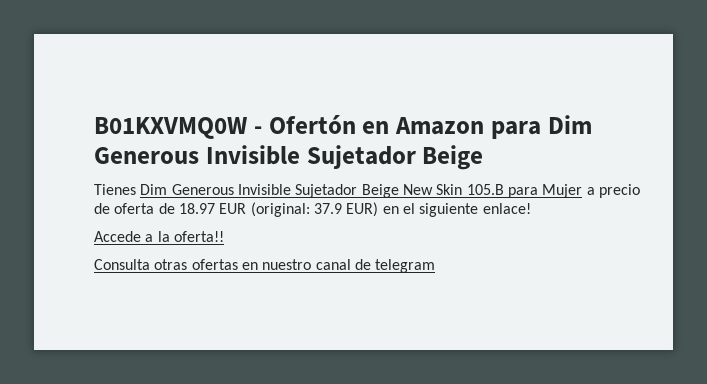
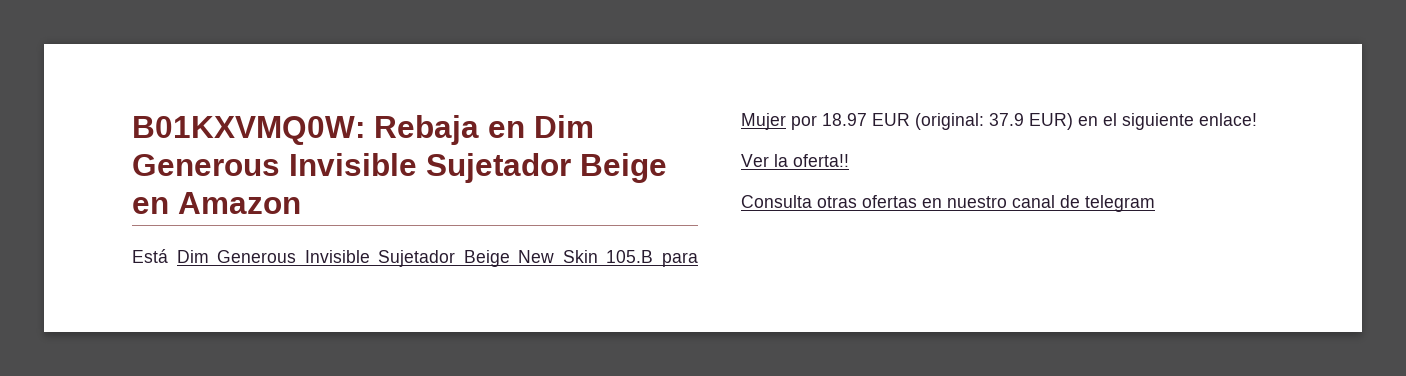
[94,115,592,139] [94,145,484,170] [94,184,136,195] B01KXVMQ0W - Ofertón en Amazon para Dim Generous Invisible Sujetador Beige // Tienes -> [132,115,594,145] [132,153,667,183] [132,192,301,214] [132,249,168,263] B01KXVMQ0W: Rebaja en Dim Generous Invisible Sujetador Beige en Amazon // Está
[586,184,640,198] [94,203,175,214] a precio de oferta de -> [791,115,817,130] por
[94,231,154,242] Accede a -> [741,154,769,167] Ver

